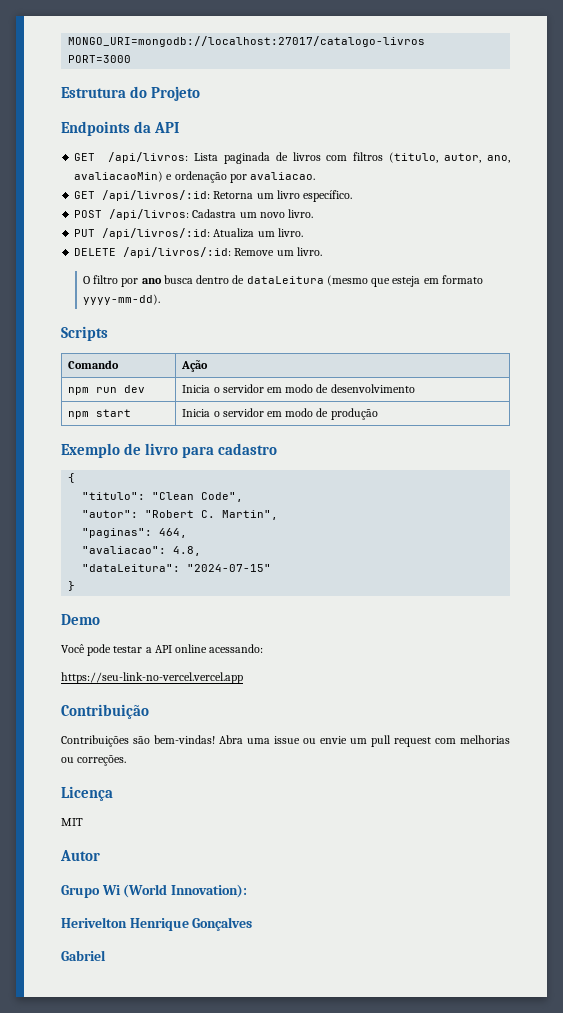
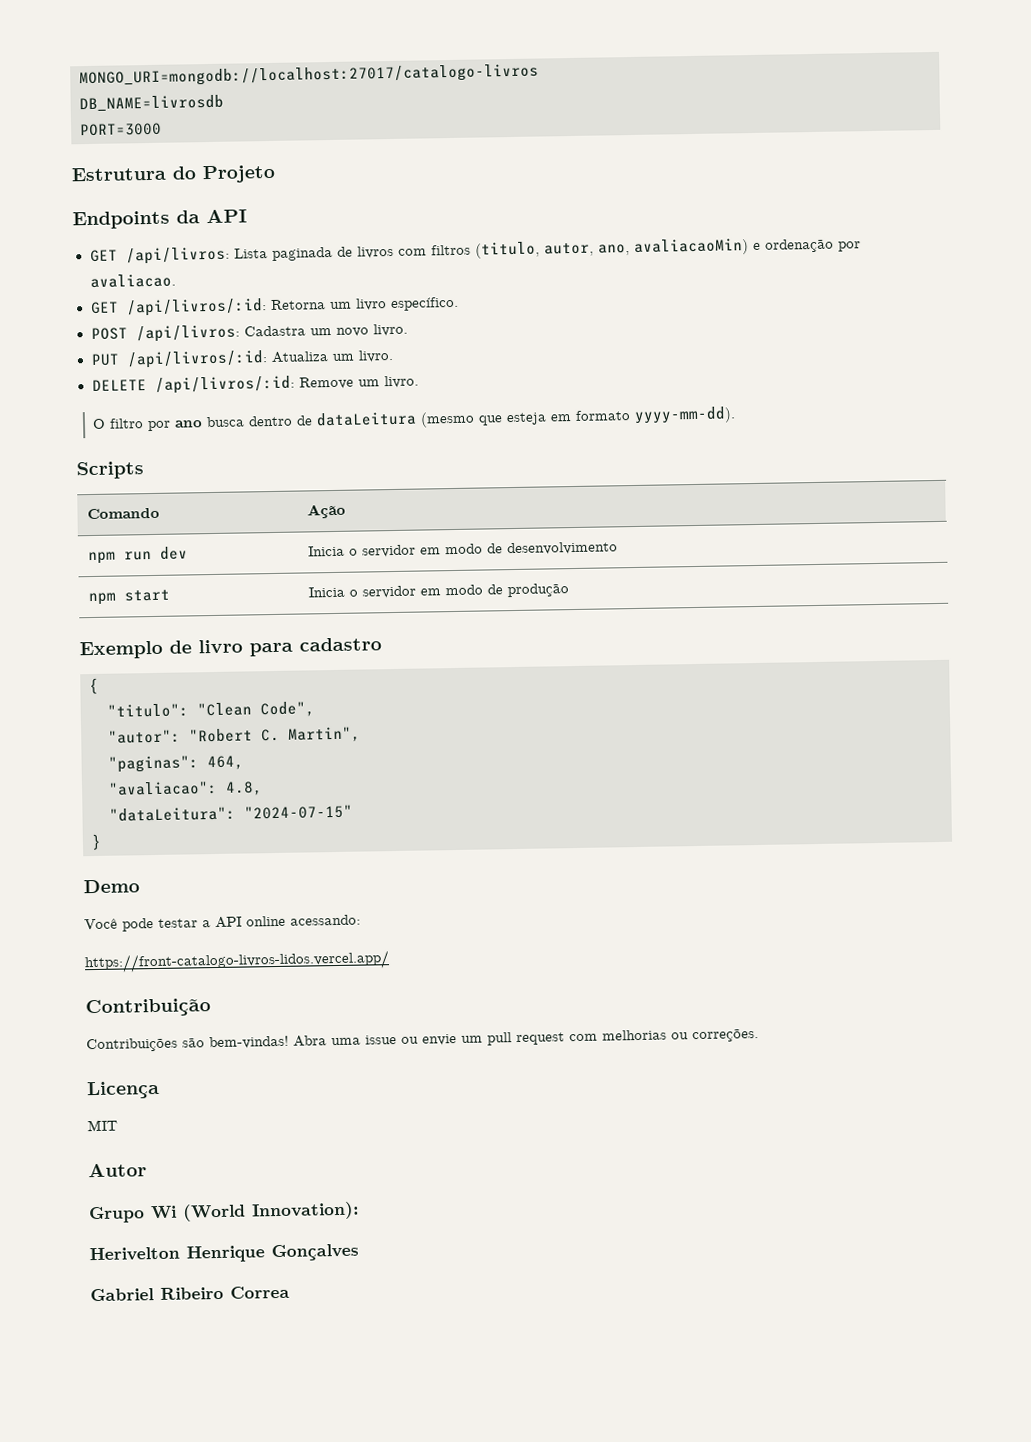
(426, 41) none -> [79,94,224,113] // DB_NAME=livrosdb
[61,672,243,684] https://seu-link-no-vercel.vercel.app -> [84,950,390,974] https://front-catalogo-livros-lidos.vercel.app/
(106, 955) none -> [160,1285,290,1300] Ribeiro Correa

